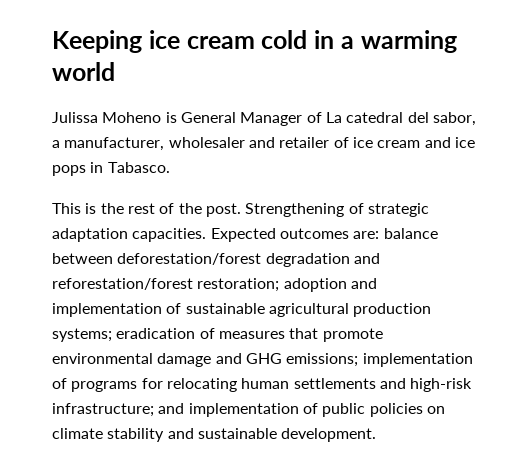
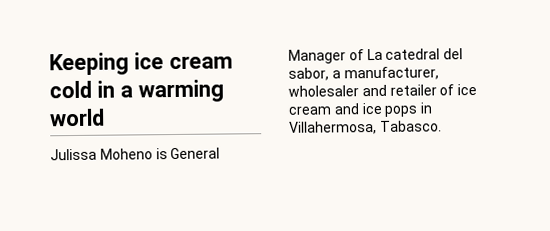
(104, 167) none -> [289,120,377,135] Villahermosa,
[52,203,429,217] [52,228,438,242] [52,253,380,267] [52,278,377,292] [52,303,432,317] [52,328,383,342] [52,353,473,367] [52,378,473,392] [52,403,445,417] [52,428,377,442] // This is the rest of the post. Strengthening of strategic adaptation capacities. Expected outcomes are: balance between deforestation/forest degradation and reforestation/forest restoration; adoption and implementation of sustainable agricultural production systems; eradication of measures that promote environmental damage and GHG emissions; implementation of programs for relocating human settlements and high-risk infrastructure; and implementation of public policies on climate stability and sustainable development. -> (442, 126) none

